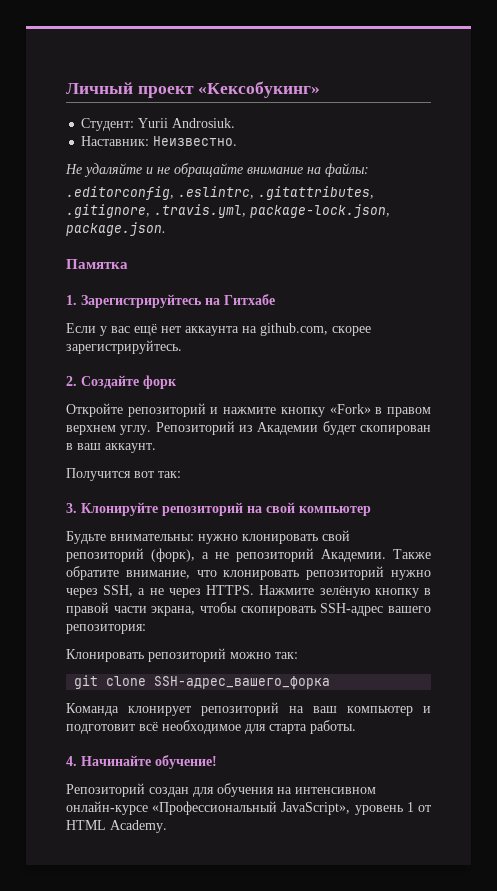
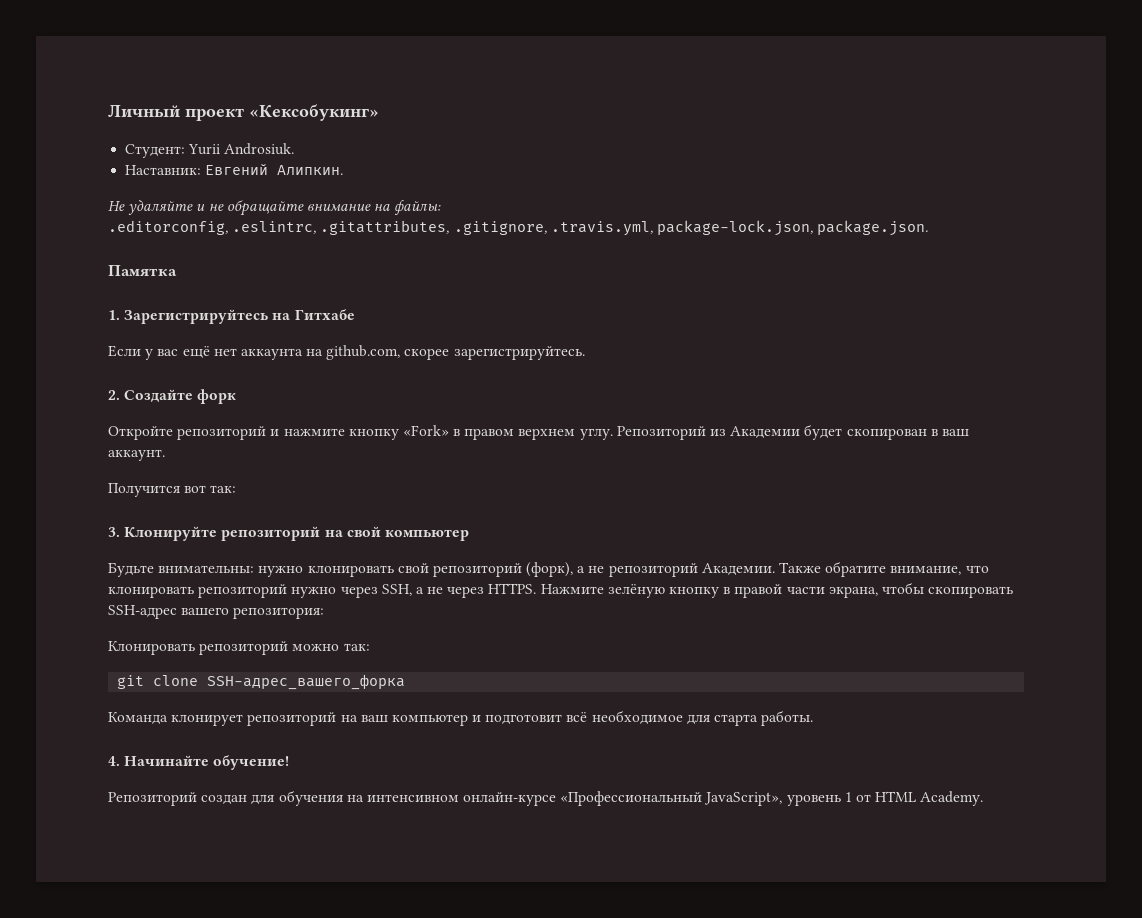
[153,136,238,146] Неизвестно. -> [205,164,344,176] Евгений Алипкин.

